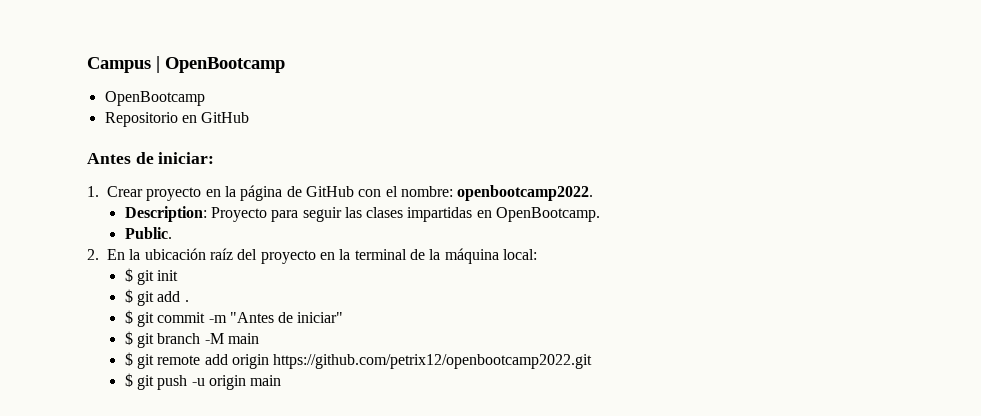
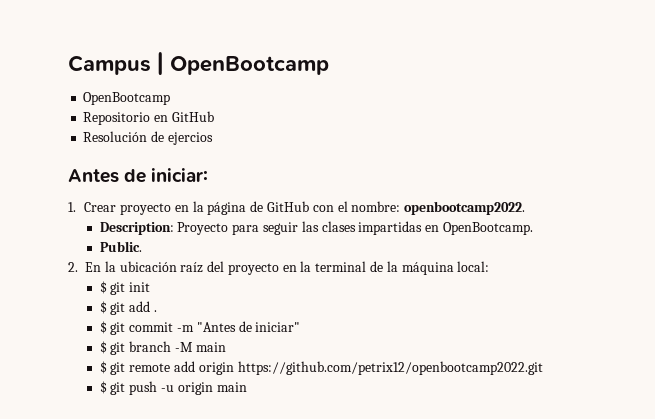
(250, 117) none -> [83,131,213,145] // Resolución de ejercios

